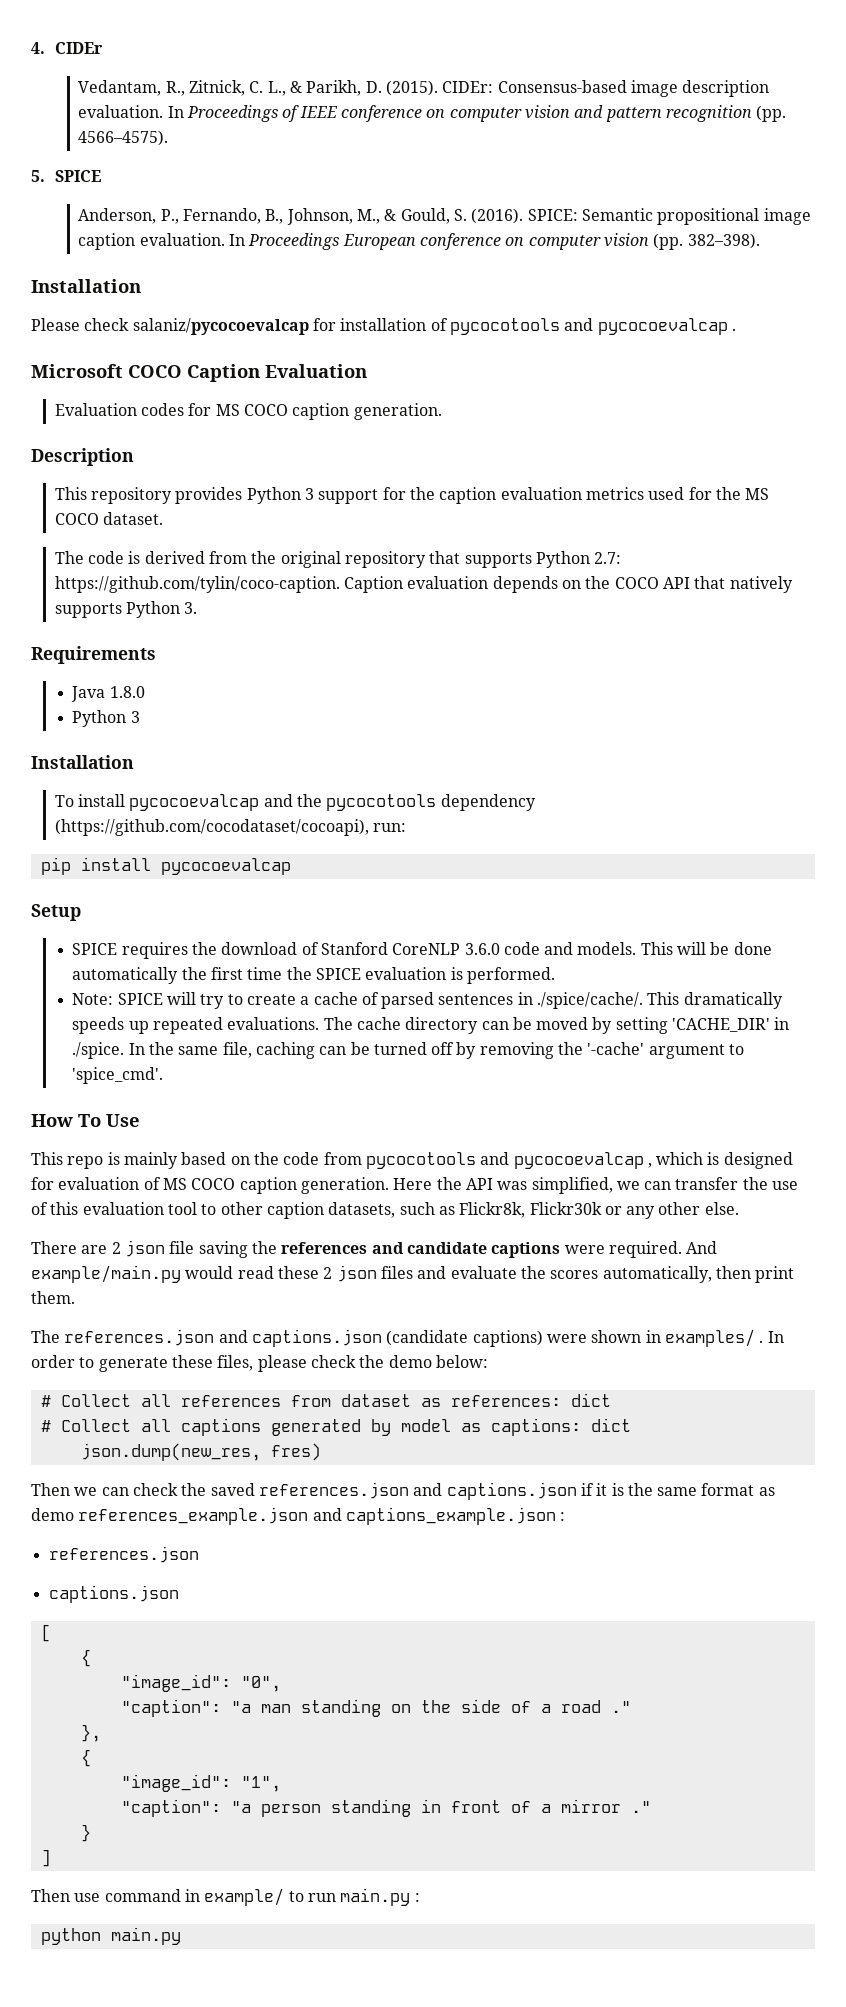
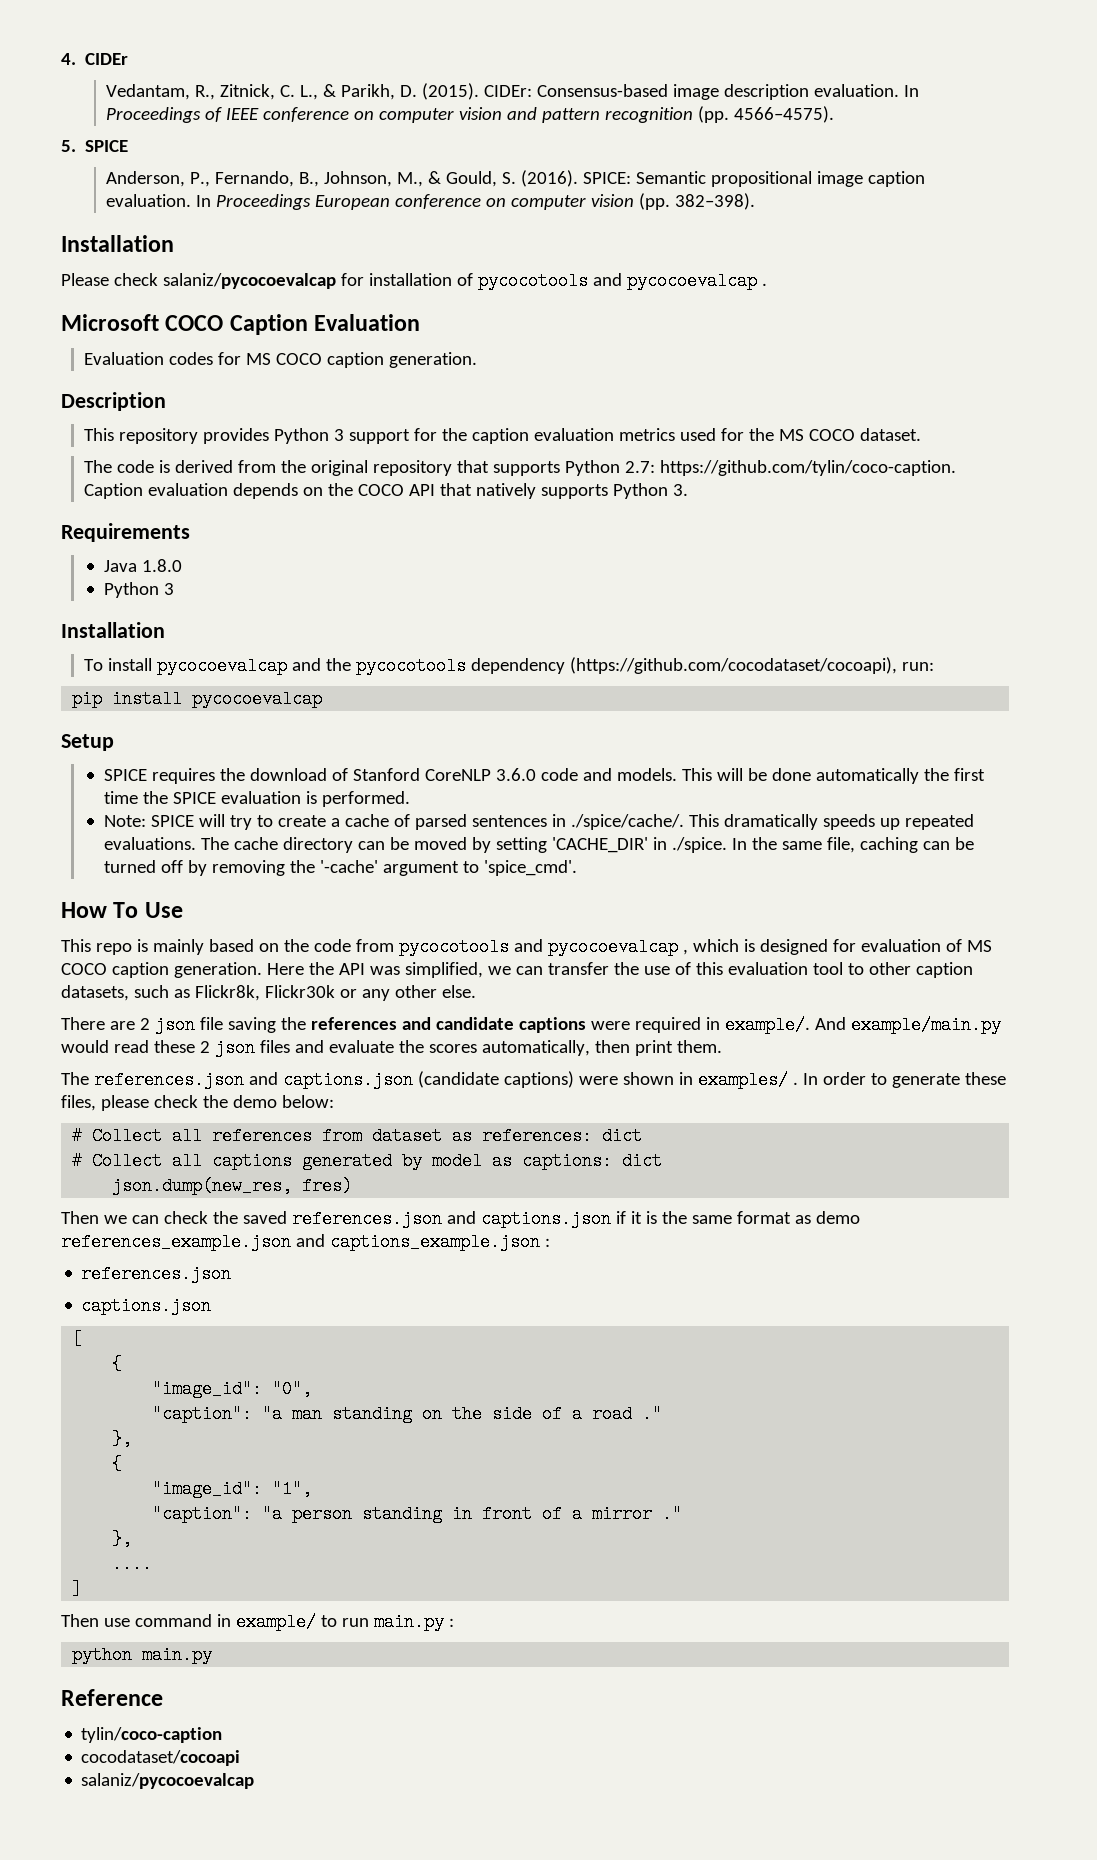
[608,1241,682,1258] required. -> [634,1016,810,1034] required in example/.
[80,1824,91,1842] } -> [112,1530,133,1548] [112,1555,153,1573] }, // ....
(181, 1936) none -> [61,1689,163,1706] [81,1727,223,1743] [81,1750,241,1766] [81,1773,255,1789] // Reference // tylin/coco-caption // cocodataset/cocoapi // salaniz/pycocoevalcap

